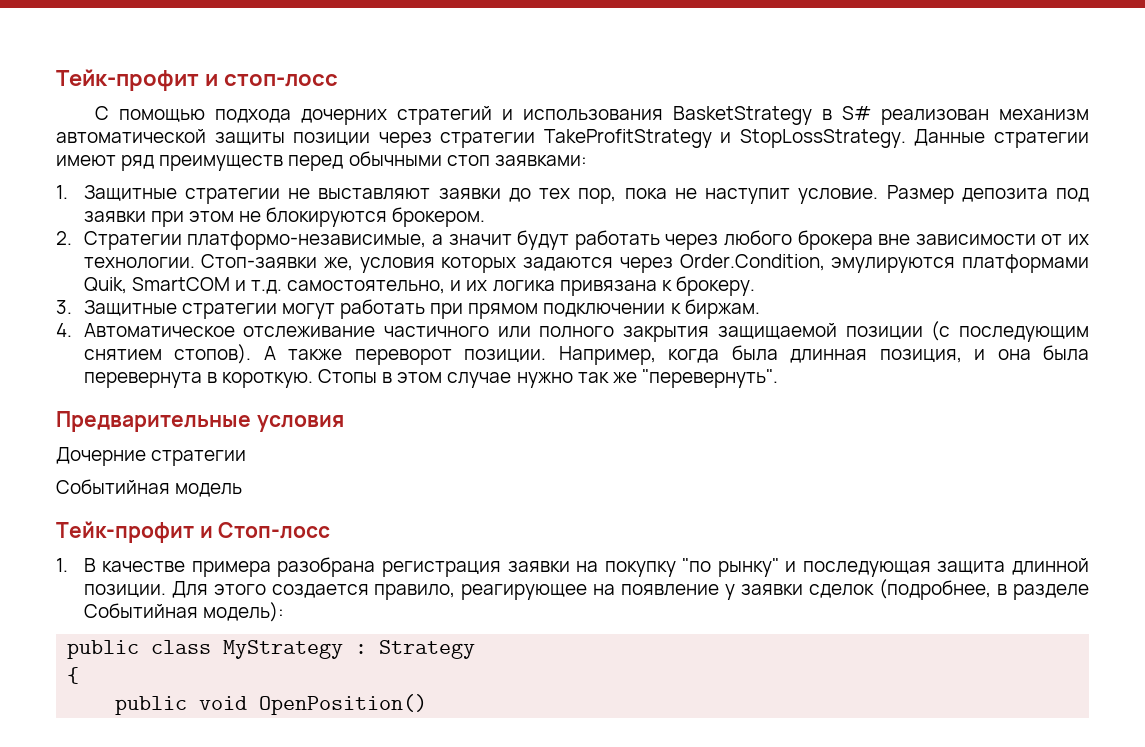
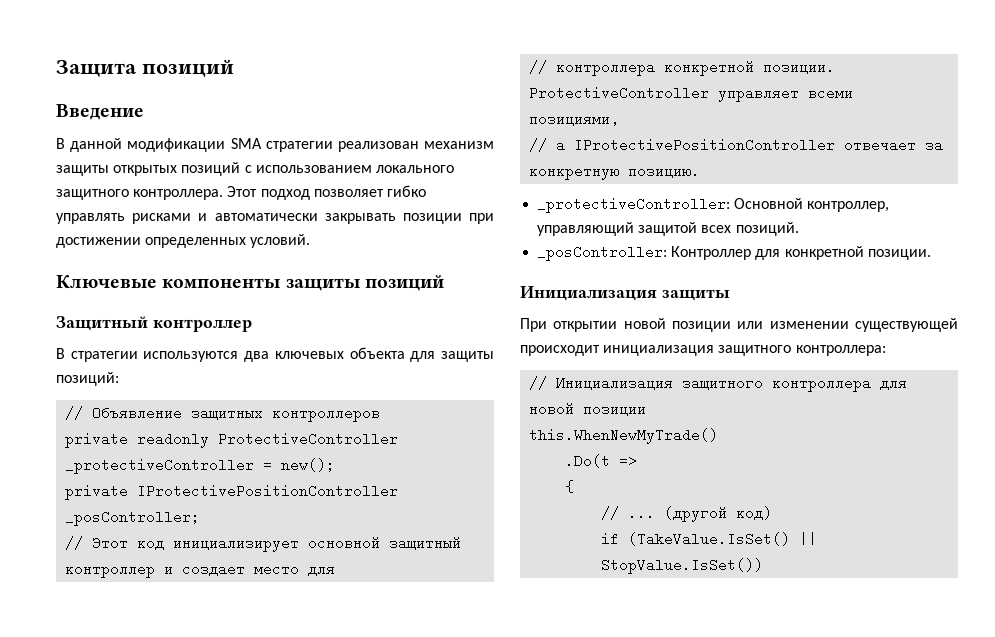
[56,69,338,91] [95,106,1089,125] [56,129,1089,148] [56,151,587,171] [56,185,1089,204] [83,207,486,227] [56,230,1090,250] [83,254,1089,273] [83,276,755,296] [56,299,760,319] [56,321,1089,342] [83,344,1090,365] [83,369,778,388] [56,411,344,432] [56,447,247,466] [56,479,243,497] [56,521,331,543] [56,557,1090,577] [83,579,1090,600] [83,602,284,622] [67,640,476,659] [67,667,80,684] [115,694,428,715] Тейк-профит и стоп-лосс // С помощью подхода дочерних стратегий и использования BasketStrategy в S# реализован механизм автоматической защиты позиции через стратегии TakeProfitStrategy и StopLossStrategy. Данные стратегии имеют ряд преимуществ перед обычными стоп заявками: // 1. Защитные стратегии не выставляют заявки до тех пор, пока не наступит условие. Размер депозита под заявки при этом не блокируются брокером. // 2. Стратегии платформо-независимые, а значит будут работать через любого брокера вне зависимости от их технологии. Стоп-заявки же, условия которых задаются через Order.Condition, эмулируются платформами Quik, SmartCOM и т.д. самостоятельно, и их логика привязана к брокеру. // 3. Защитные стратегии могут работать при прямом подключении к биржам. // 4. Автоматическое отслеживание частичного или полного закрытия защищаемой позиции (с последующим снятием стопов). А также переворот позиции. Например, когда была длинная позиция, и она была перевернута в короткую. Стопы в этом случае нужно так же "перевернуть". // Предварительные условия // Дочерние стратегии // Событийная модель // Тейк-профит и Стоп-лосс // 1. В качестве примера разобрана регистрация заявки на покупку "по рынку" и последующая защита длинной позиции. Для этого создается правило, реагирующее на появление у заявки сделок (подробнее, в разделе Событийная модель): // public class MyStrategy : Strategy // { // public void OpenPosition() -> [56,59,234,77] [56,104,144,120] [56,138,494,152] [56,162,454,176] [56,185,426,200] [56,213,495,224] [56,234,311,248] [56,275,444,291] [56,316,252,332] [56,347,495,362] [56,372,119,386] [65,404,381,422] [65,432,399,448] [65,458,336,474] [65,484,399,500] [65,510,201,526] [65,534,462,552] [65,560,336,578] [529,58,836,76] [529,84,854,102] [529,110,620,127] [529,136,944,153] [529,162,701,180] [537,197,890,213] [537,222,799,236] [537,245,931,261] [520,286,730,301] [520,318,958,332] [520,345,886,356] [529,374,908,392] [529,400,647,417] [529,428,719,444] [565,454,638,468] [565,480,575,493] [601,504,773,522] [601,532,818,546] [601,558,764,574] Защита позиций // Введение // В данной модификации SMA стратегии реализован механизм защиты открытых позиций с использованием локального защитного контроллера. Этот подход позволяет гибко управлять рисками и автоматически закрывать позиции при достижении определенных условий. // Ключевые компоненты защиты позиций // Защитный контроллер // В стратегии используются два ключевых объекта для защиты позиций: // // Объявление защитных контроллеров // private readonly ProtectiveController _protectiveController = new(); // private IProtectivePositionController _posController; // // Этот код инициализирует основной защитный контроллер и создает место для // // контроллера конкретной позиции. ProtectiveController управляет всеми позициями, // // а IProtectivePositionController отвечает за конкретную позицию. // _protectiveController: Основной контроллер, управляющий защитой всех позиций. // _posController: Контроллер для конкретной позиции. // Инициализация защиты // При открытии новой позиции или изменении существующей происходит инициализация защитного контроллера: // // Инициализация защитного контроллера для новой позиции // this.WhenNewMyTrade() // .Do(t => // { // // ... (другой код) // if (TakeValue.IsSet() || StopValue.IsSet())

